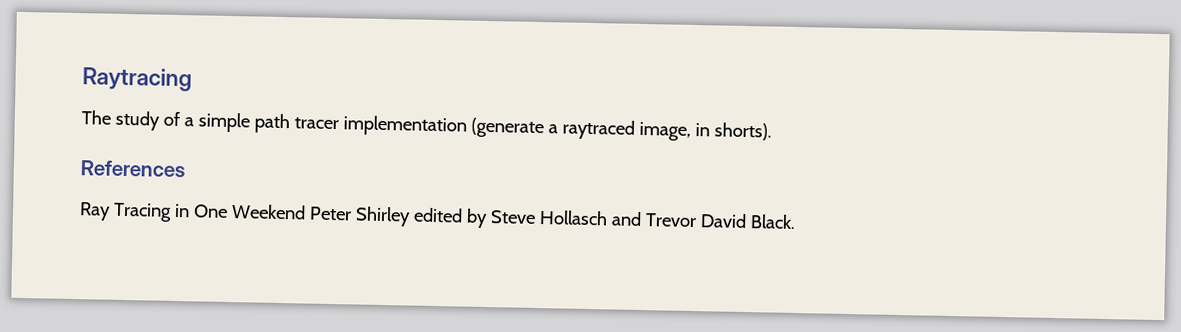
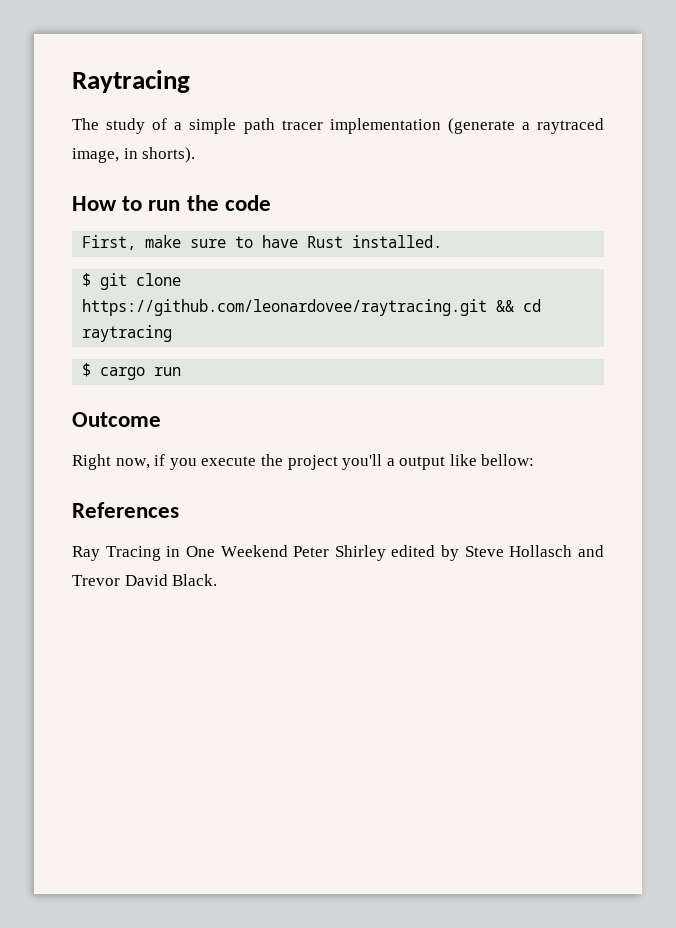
(772, 131) none -> [72,195,271,211] [82,235,443,250] [82,273,182,290] [82,299,542,316] [82,325,173,342] [82,363,182,380] [72,412,161,427] [72,454,535,470] // How to run the code // First, make sure to have Rust installed. // $ git clone https://github.com/leonardovee/raytracing.git && cd raytracing // $ cargo run // Outcome // Right now, if you execute the project you'll a output like bellow:

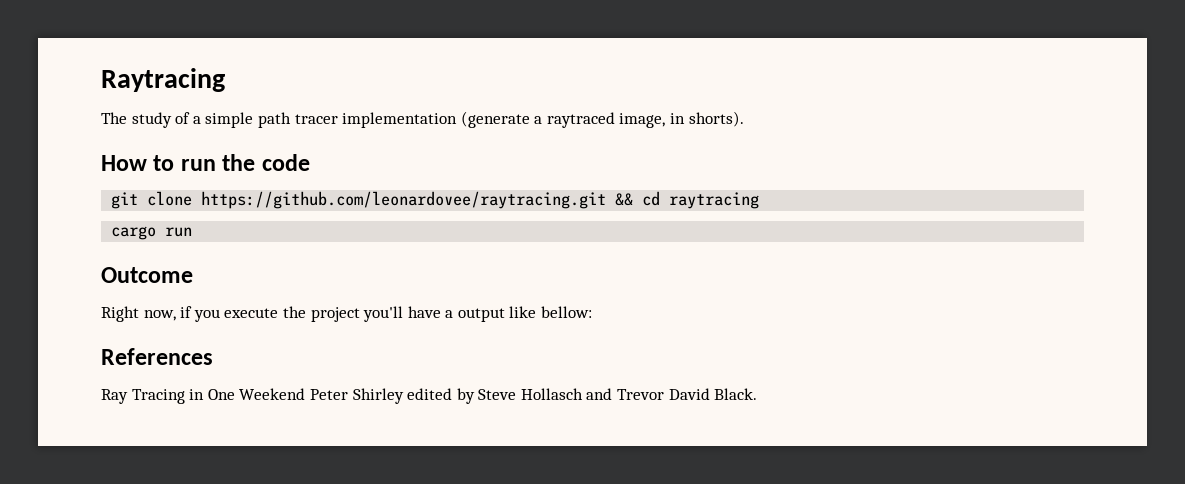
[82,235,443,250] [82,273,92,287] First, make sure to have Rust installed. // $ -> (310, 162) none
[82,363,92,377] $ -> (760, 200) none
(383, 462) none -> [407,306,441,318] have

